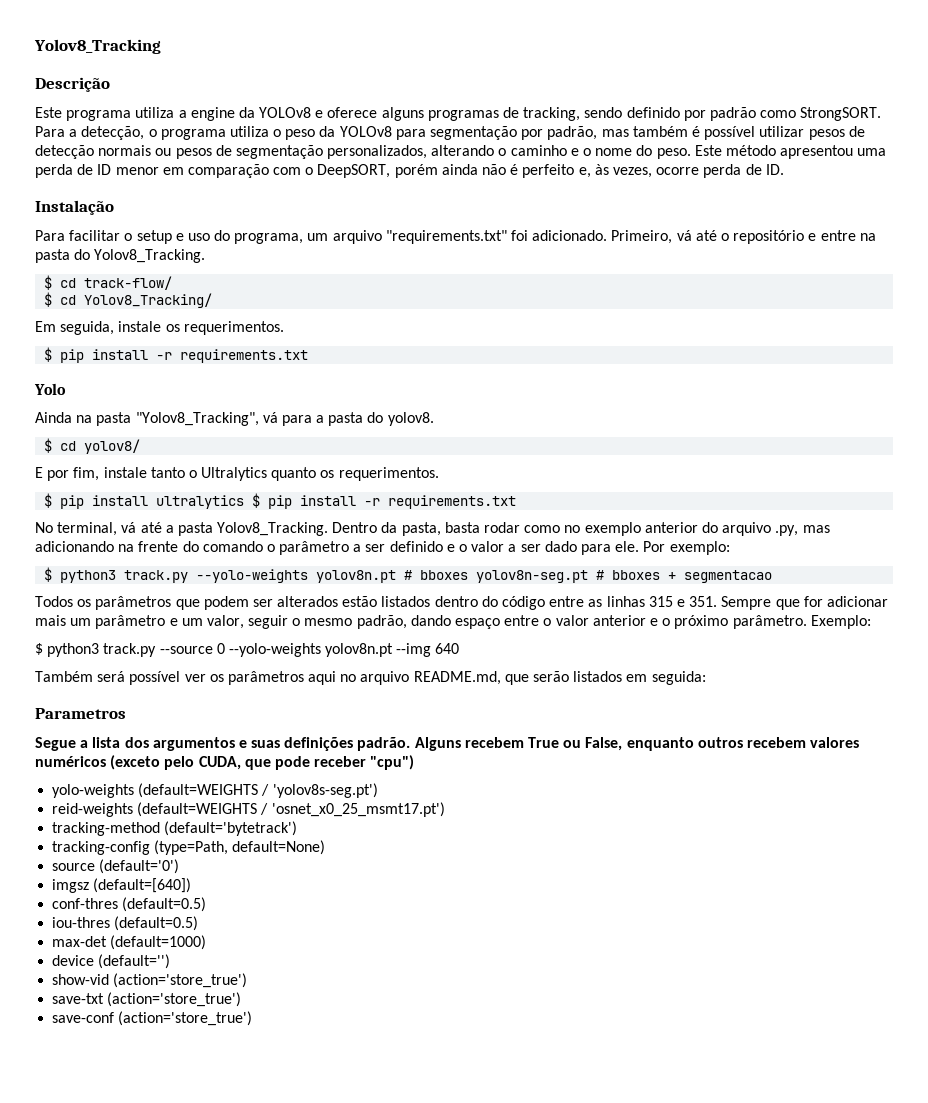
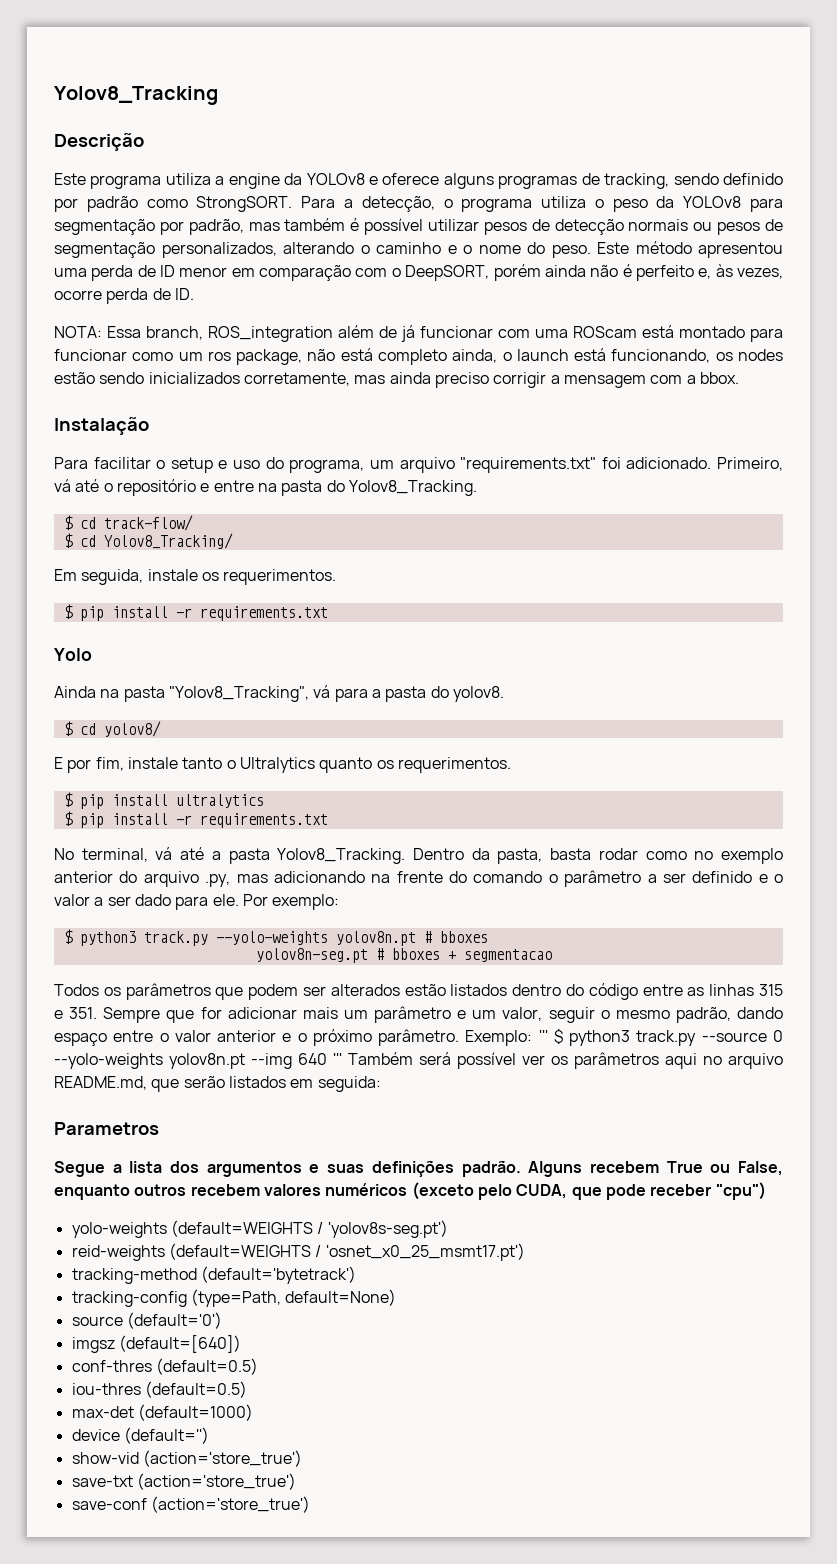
(784, 169) none -> [54,325,783,342] [54,348,784,365] [54,372,739,388] // NOTA: Essa branch, ROS_integration além de já funcionar com uma ROScam está montado para funcionar como um ros package, não está completo ainda, o launch está funcionando, os nodes estão sendo inicializados corretamente, mas ainda preciso corrigir a mensagem com a bbox.
(245, 502) none -> (264, 801) //
(469, 575) none -> (488, 937) //
(871, 622) // -> [538,1030,548,1042] '''
(460, 648) // -> [333,1053,342,1065] '''

